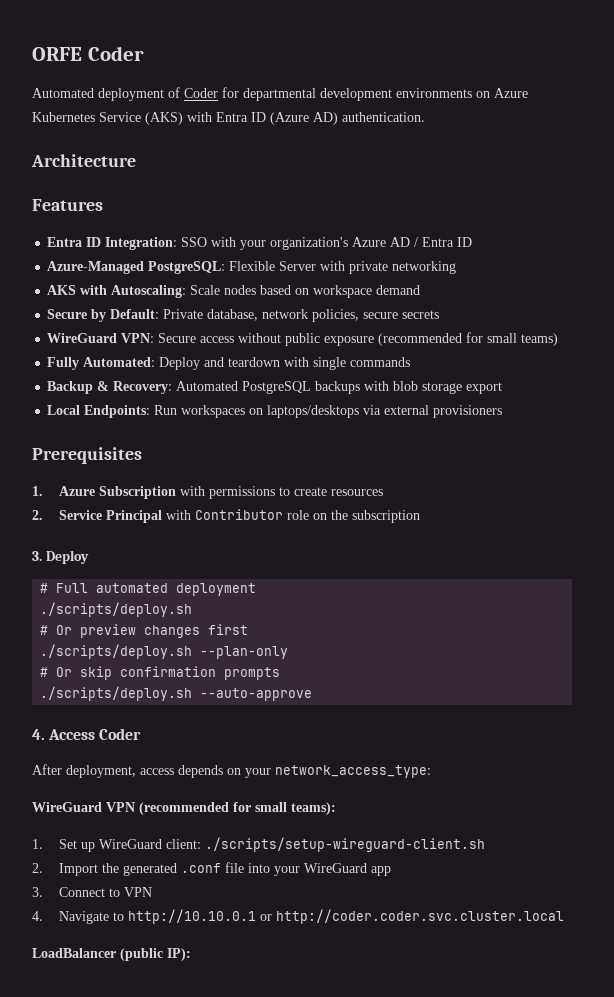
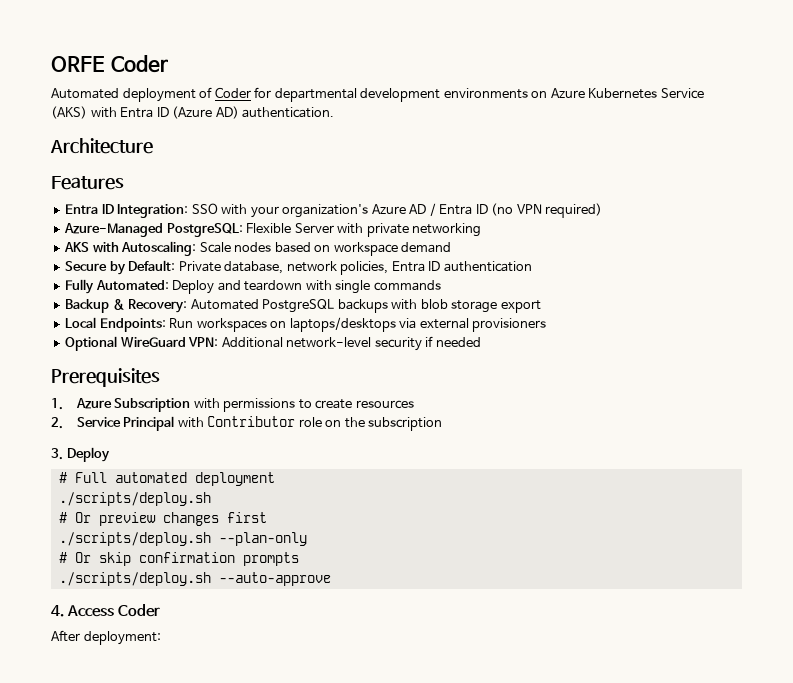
(473, 242) none -> [491,203,603,218] (no VPN required)
[363,310,440,319] [47,332,559,346] secure secrets // WireGuard VPN: Secure access without public exposure (recommended for small teams) -> [391,261,532,272] Entra ID authentication
(503, 411) none -> [65,336,481,351] // Optional WireGuard VPN: Additional network-level security if needed
[66,765,431,778] [32,802,336,815] [32,837,486,852] [32,862,392,876] [32,887,153,897] [32,909,565,924] [32,948,191,961] deployment, access depends on your network_access_type: // WireGuard VPN (recommended for small teams): // 1. Set up WireGuard client: ./scripts/setup-wireguard-client.sh // 2. Import the generated .conf file into your WireGuard app // 3. Connect to VPN // 4. Navigate to http://10.10.0.1 or http://coder.coder.svc.cluster.local // LoadBalancer (public IP): -> [83,631,161,645] deployment:

